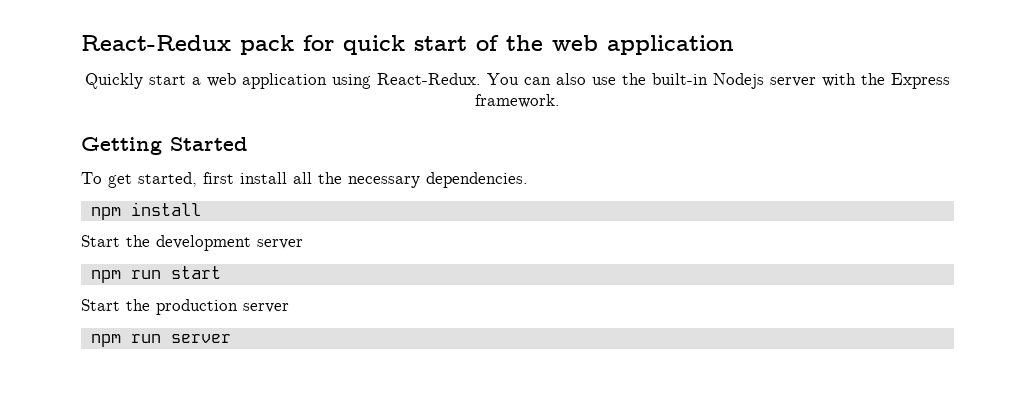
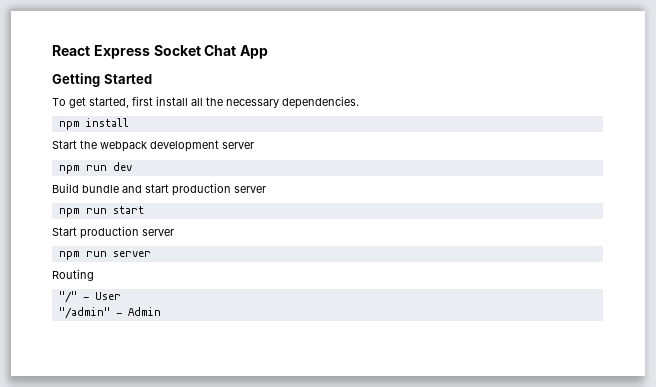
[81,35,734,55] [85,73,950,89] [475,94,560,108] React-Redux pack for quick start of the web application // Quickly start a web application using React-Redux. You can also use the built-in Nodejs server with the Express framework. -> [52,45,269,59] React Express Socket Chat App
(150, 241) none -> [100,141,147,152] webpack
(303, 244) none -> [58,162,132,174] [52,183,266,196] // npm run dev // Build bundle and start production server
[126,299,150,311] the -> (77, 231) none
(231, 338) none -> [52,269,94,281] [58,291,121,303] [58,307,161,319] // Routing // "/" - User // "/admin" - Admin

